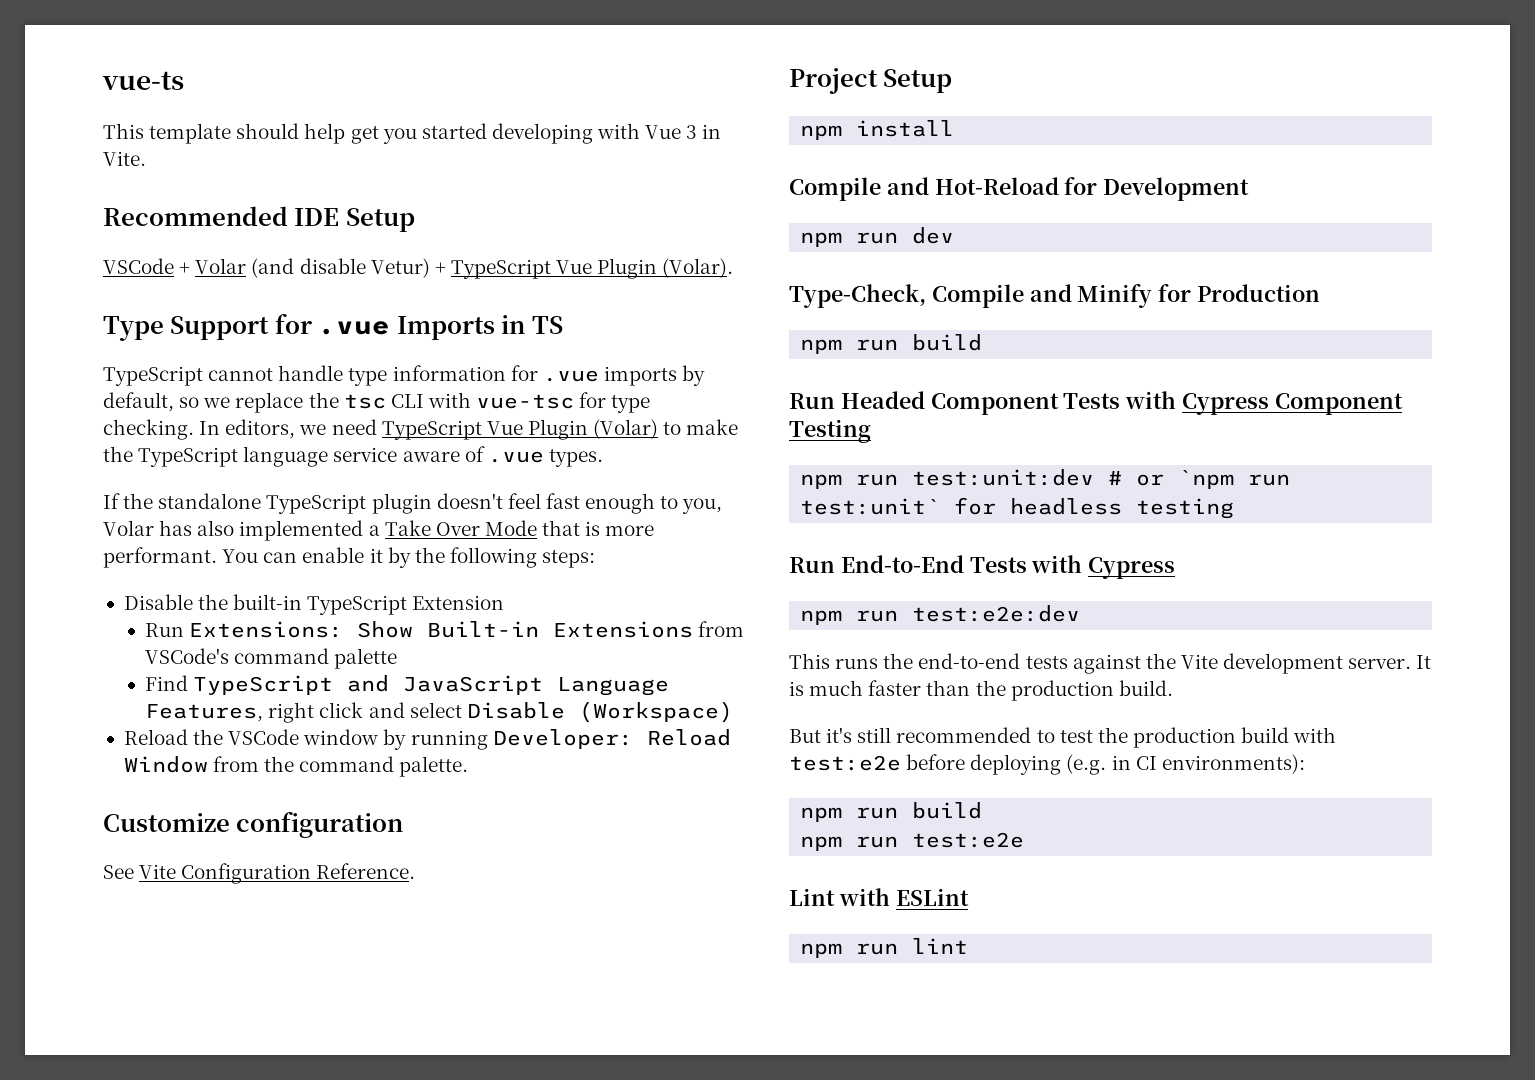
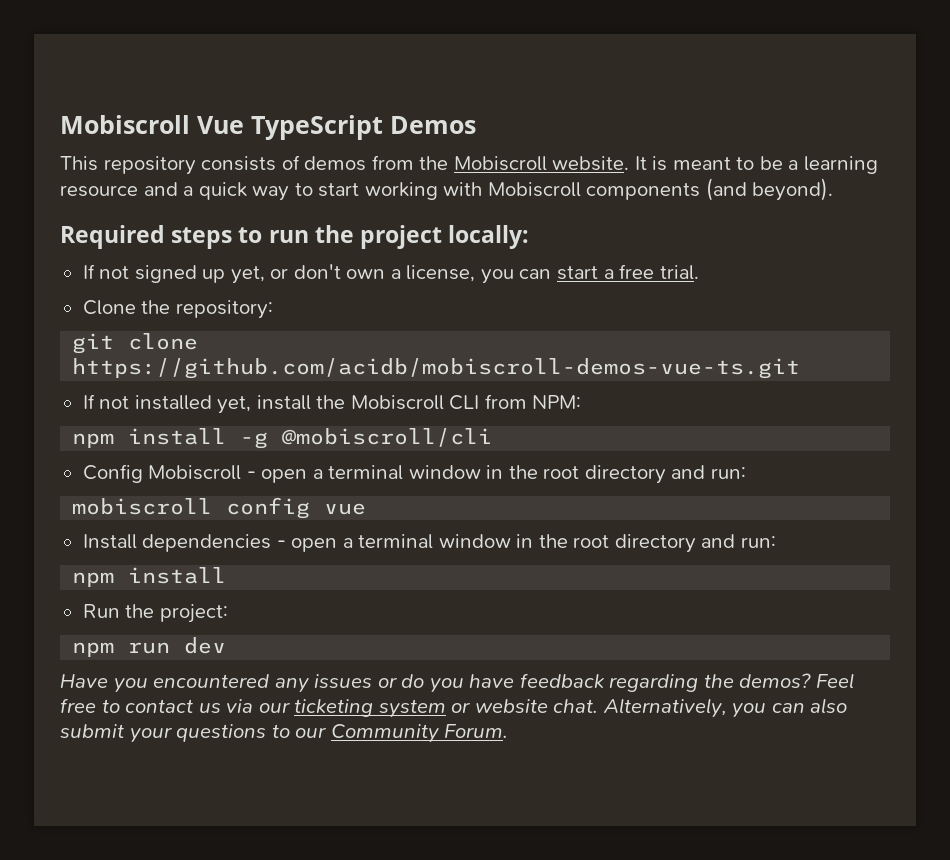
[102,71,184,90] [103,123,722,144] [103,151,146,166] [103,206,415,232] [103,258,734,279] [103,313,563,341] [103,365,706,386] [103,392,651,413] [103,419,739,440] [103,446,603,467] [103,493,723,514] [103,520,655,541] [103,547,596,568] [123,594,505,615] [145,621,745,638] [145,648,398,669] [145,675,670,696] [145,701,733,723] [123,729,731,750] [123,756,469,777] [103,811,404,838] [103,863,416,884] [789,68,953,94] [800,120,955,140] [789,177,1250,201] [800,227,955,247] [789,284,1321,308] [800,334,983,354] [789,391,1403,415] [789,419,871,443] [800,469,1291,489] [800,497,1235,519] [789,555,1176,579] [800,605,1081,625] [789,653,1432,674] [789,680,1173,701] [789,727,1337,748] [789,754,1305,775] [800,802,983,822] [800,832,1025,851] [789,888,969,906] [800,938,969,958] vue-ts // This template should help get you started developing with Vue 3 in Vite. // Recommended IDE Setup // VSCode + Volar (and disable Vetur) + TypeScript Vue Plugin (Volar). // Type Support for .vue Imports in TS // TypeScript cannot handle type information for .vue imports by default, so we replace the tsc CLI with vue-tsc for type checking. In editors, we need TypeScript Vue Plugin (Volar) to make the TypeScript language service aware of .vue types. // If the standalone TypeScript plugin doesn't feel fast enough to you, Volar has also implemented a Take Over Mode that is more performant. You can enable it by the following steps: // Disable the built-in TypeScript Extension // Run Extensions: Show Built-in Extensions from VSCode's command palette // Find TypeScript and JavaScript Language Features, right click and select Disable (Workspace) // Reload the VSCode window by running Developer: Reload Window from the command palette. // Customize configuration // See Vite Configuration Reference. // Project Setup // npm install // Compile and Hot-Reload for Development // npm run dev // Type-Check, Compile and Minify for Production // npm run build // Run Headed Component Tests with Cypress Component Testing // npm run test:unit:dev # or `npm run test:unit` for headless testing // Run End-to-End Tests with Cypress // npm run test:e2e:dev // This runs the end-to-end tests against the Vite development server. It is much faster than the production build. // But it's still recommended to test the production build with test:e2e before deploying (e.g. in CI environments): // npm run build // npm run test:e2e // Lint with ESLint // npm run lint -> [60,115,476,140] [60,155,879,175] [60,178,834,201] [60,225,530,249] [82,264,699,284] [82,300,273,319] [72,333,199,354] [72,358,801,379] [82,394,582,414] [72,428,493,449] [82,464,746,484] [72,497,367,519] [82,534,776,553] [72,567,227,587] [82,604,228,623] [72,637,227,657] [60,673,854,693] [60,698,848,718] [60,724,509,743] Mobiscroll Vue TypeScript Demos // This repository consists of demos from the Mobiscroll website. It is meant to be a learning resource and a quick way to start working with Mobiscroll components (and beyond). // Required steps to run the project locally: // If not signed up yet, or don't own a license, you can start a free trial. // Clone the repository: // git clone https://github.com/acidb/mobiscroll-demos-vue-ts.git // If not installed yet, install the Mobiscroll CLI from NPM: // npm install -g @mobiscroll/cli // Config Mobiscroll - open a terminal window in the root directory and run: // mobiscroll config vue // Install dependencies - open a terminal window in the root directory and run: // npm install // Run the project: // npm run dev // Have you encountered any issues or do you have feedback regarding the demos? Feel free to contact us via our ticketing system or website chat. Alternatively, you can also submit your questions to our Community Forum.

